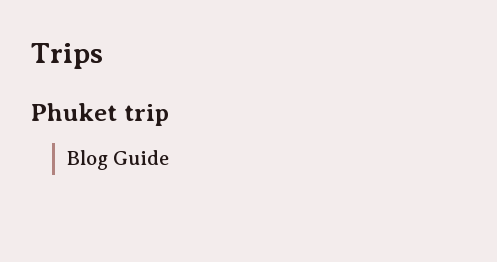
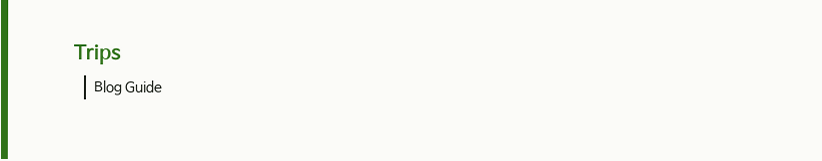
[31,103,169,126] // Phuket trip -> (122, 54) none

